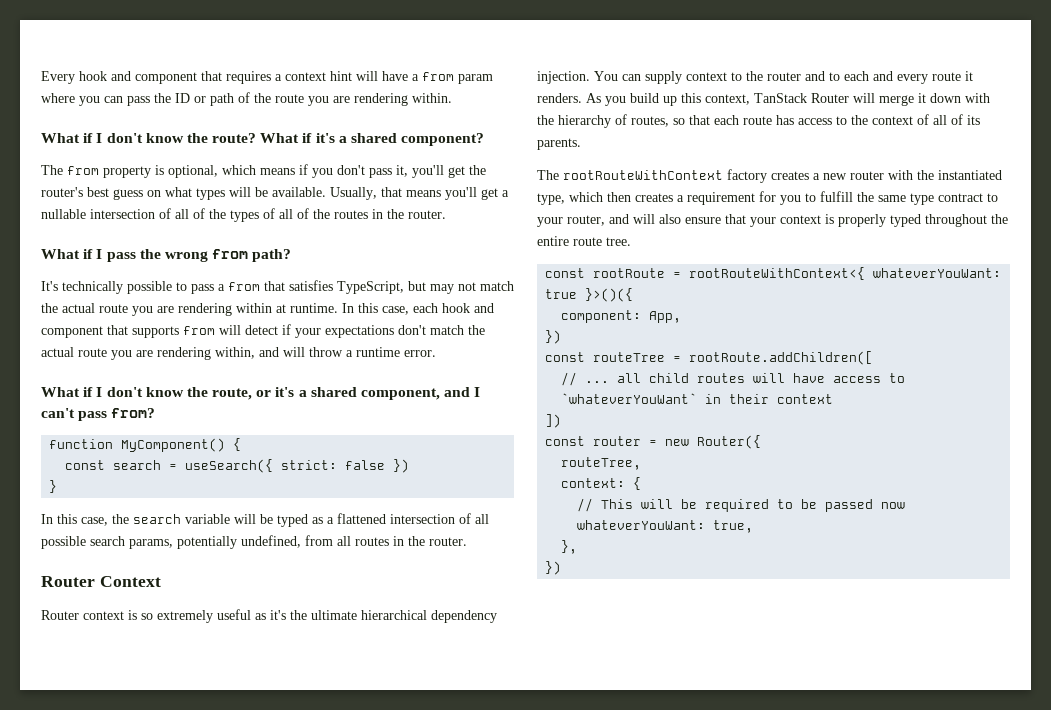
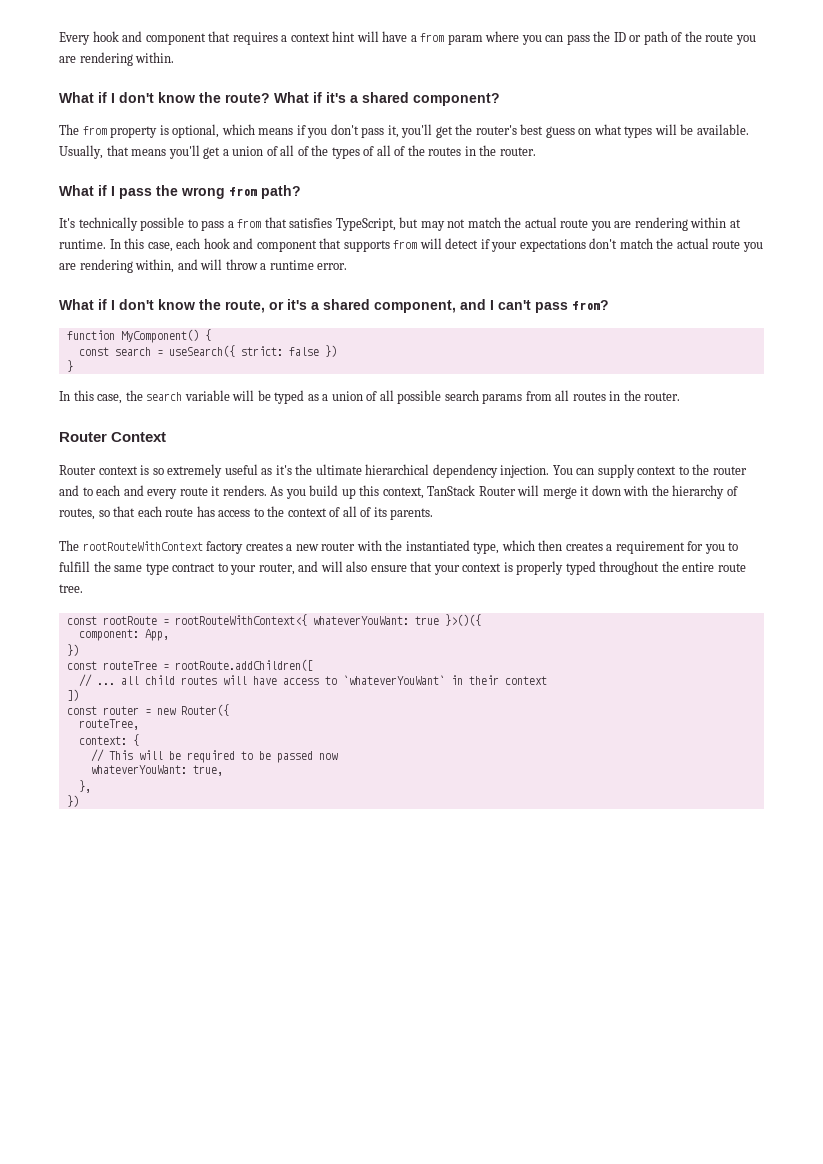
[41,209,155,219] nullable intersection -> [232,146,264,156] union
[337,513,455,524] flattened intersection -> [331,391,363,401] union
[129,535,301,549] params, potentially undefined, -> [482,393,523,404] params

